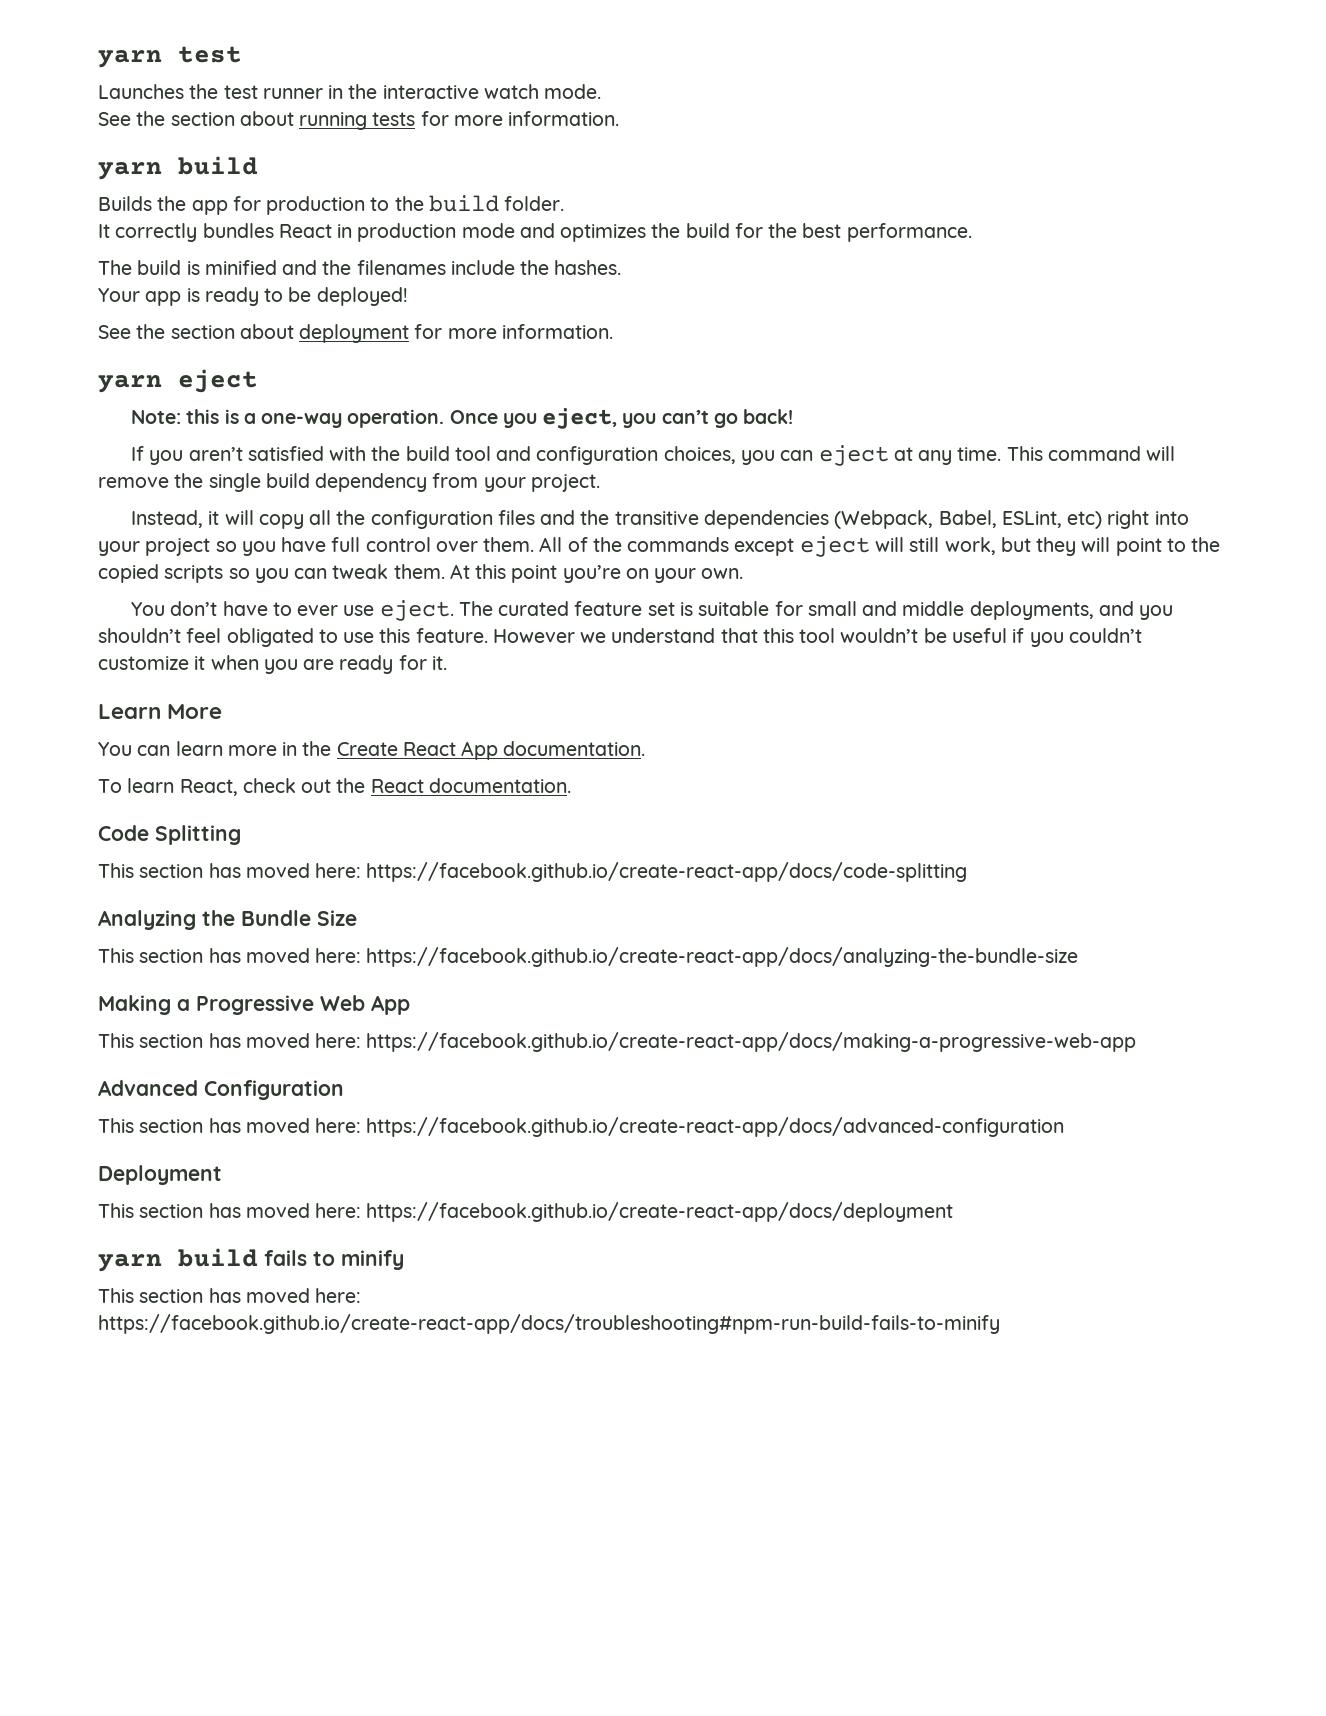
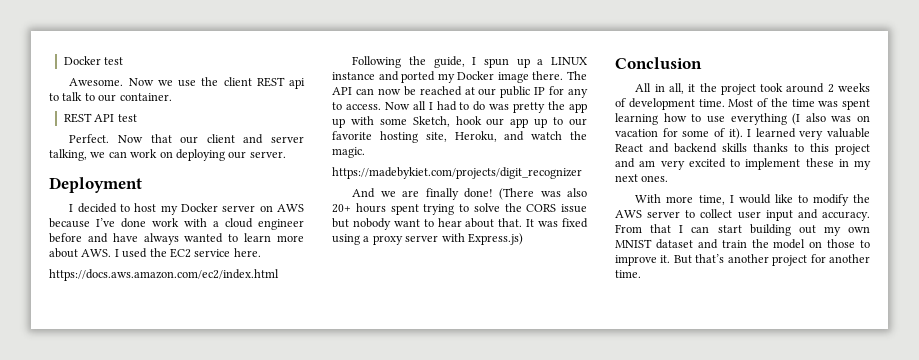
[98,46,242,68] [98,84,602,99] [98,111,620,130] [98,156,258,180] [98,195,565,215] [98,223,972,242] [98,260,622,275] [98,287,408,306] [98,324,613,343] [98,369,258,393] [131,408,794,429] [131,445,1176,466] [98,473,600,492] [131,510,1189,529] [98,536,1221,557] [98,564,744,583] [131,600,1174,621] [98,628,1142,647] [98,655,447,674] [98,704,223,719] [98,741,646,760] [98,778,571,796] [98,825,241,845] [98,862,968,882] [98,910,357,930] [98,947,1079,967] [98,995,410,1015] [98,1032,1137,1052] [98,1080,344,1100] [98,1117,1065,1137] [98,1165,222,1185] [98,1202,954,1222] [98,1248,404,1272] [98,1288,362,1303] [98,1314,1000,1334] yarn test // Launches the test runner in the interactive watch mode. // See the section about running tests for more information. // yarn build // Builds the app for production to the build folder. // It correctly bundles React in production mode and optimizes the build for the best performance. // The build is minified and the filenames include the hashes. // Your app is ready to be deployed! // See the section about deployment for more information. // yarn eject // Note: this is a one-way operation. Once you eject, you can’t go back! // If you aren’t satisfied with the build tool and configuration choices, you can eject at any time. This command will remove the single build dependency from your project. // Instead, it will copy all the configuration files and the transitive dependencies (Webpack, Babel, ESLint, etc) right into your project so you have full control over them. All of the commands except eject will still work, but they will point to the copied scripts so you can tweak them. At this point you’re on your own. // You don’t have to ever use eject. The curated feature set is suitable for small and middle deployments, and you shouldn’t feel obligated to use this feature. However we understand that this tool wouldn’t be useful if you couldn’t customize it when you are ready for it. // Learn More // You can learn more in the Create React App documentation. // To learn React, check out the React documentation. // Code Splitting // This section has moved here: https://facebook.github.io/create-react-app/docs/code-splitting // Analyzing the Bundle Size // This section has moved here: https://facebook.github.io/create-react-app/docs/analyzing-the-bundle-size // Making a Progressive Web App // This section has moved here: https://facebook.github.io/create-react-app/docs/making-a-progressive-web-app // Advanced Configuration // This section has moved here: https://facebook.github.io/create-react-app/docs/advanced-configuration // Deployment // This section has moved here: https://facebook.github.io/create-react-app/docs/deployment // yarn build fails to minify // This section has moved here: https://facebook.github.io/create-react-app/docs/troubleshooting#npm-run-build-fails-to-minify -> [63,56,124,65] [69,77,305,89] [49,92,172,102] [63,113,137,123] [69,134,304,144] [49,149,286,161] [49,177,142,193] [69,203,305,215] [49,218,304,230] [49,233,304,245] [49,248,261,258] [49,269,279,281] [352,56,588,68] [332,71,587,83] [332,86,588,98] [332,101,587,113] [332,116,587,128] [332,131,587,143] [332,147,365,158] [332,167,582,179] [352,188,587,200] [332,203,587,215] [332,218,588,230] [332,233,523,245] [615,57,702,69] [635,83,870,95] [615,98,870,110] [615,113,870,125] [615,128,870,140] [615,143,870,155] [615,158,871,170] [615,174,669,182] [635,194,870,206] [615,209,870,221] [615,224,870,236] [615,239,870,249] [615,254,870,266] [615,270,641,278] Docker test // Awesome. Now we use the client REST api to talk to our container. // REST API test // Perfect. Now that our client and server talking, we can work on deploying our server. // Deployment // I decided to host my Docker server on AWS because I’ve done work with a cloud engineer before and have always wanted to learn more about AWS. I used the EC2 service here. // https://docs.aws.amazon.com/ec2/index.html // Following the guide, I spun up a LINUX instance and ported my Docker image there. The API can now be reached at our public IP for any to access. Now all I had to do was pretty the app up with some Sketch, hook our app up to our favorite hosting site, Heroku, and watch the magic. // https://madebykiet.com/projects/digit_recognizer // And we are finally done! (There was also 20+ hours spent trying to solve the CORS issue but nobody want to hear about that. It was fixed using a proxy server with Express.js) // Conclusion // All in all, it the project took around 2 weeks of development time. Most of the time was spent learning how to use everything (I also was on vacation for some of it). I learned very valuable React and backend skills thanks to this project and am very excited to implement these in my next ones. // With more time, I would like to modify the AWS server to collect user input and accuracy. From that I can start building out my own MNIST dataset and train the model on those to improve it. But that’s another project for another time.

